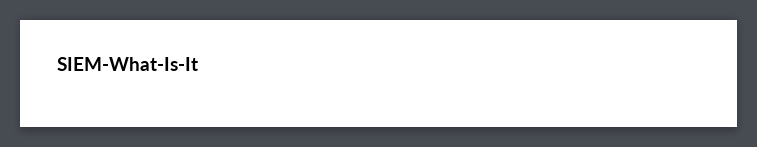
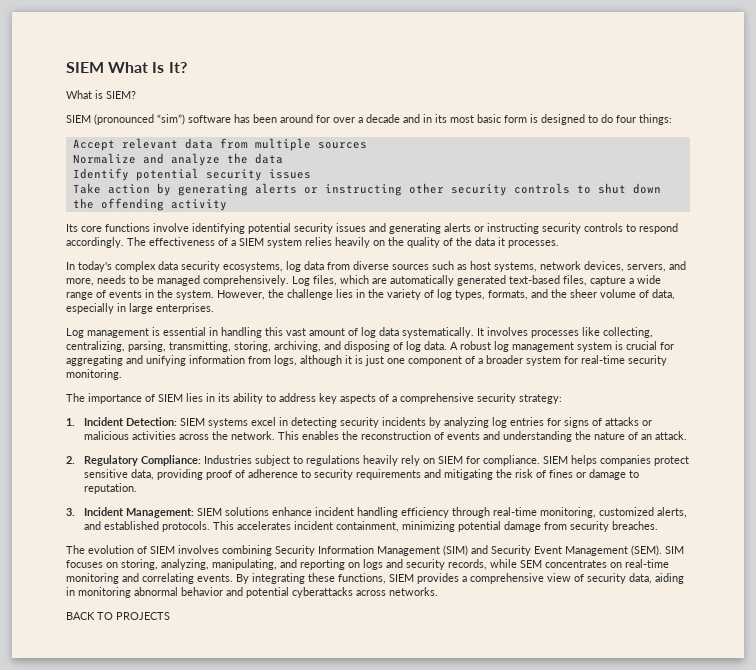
[57,57,198,71] SIEM-What-Is-It -> [66,62,187,73] [66,90,136,99] [66,114,672,125] [72,138,367,151] [72,153,283,166] [72,168,311,181] [72,183,661,196] [72,198,227,211] [66,223,678,234] [66,237,559,248] [66,261,686,272] [66,275,661,286] [66,289,675,300] [66,303,214,314] [66,327,653,338] [66,341,674,352] [66,355,667,366] [66,369,122,380] [66,393,562,404] [66,417,652,428] [83,431,687,442] [66,455,689,466] [83,469,639,480] [83,483,137,494] [66,507,687,518] [83,521,658,532] [66,545,684,556] [66,559,669,570] [66,573,684,584] [66,587,438,598] [66,612,170,620] SIEM What Is It? // What is SIEM? // SIEM (pronounced “sim”) software has been around for over a decade and in its most basic form is designed to do four things: // Accept relevant data from multiple sources // Normalize and analyze the data // Identify potential security issues // Take action by generating alerts or instructing other security controls to shut down the offending activity // Its core functions involve identifying potential security issues and generating alerts or instructing security controls to respond accordingly. The effectiveness of a SIEM system relies heavily on the quality of the data it processes. // In today's complex data security ecosystems, log data from diverse sources such as host systems, network devices, servers, and more, needs to be managed comprehensively. Log files, which are automatically generated text-based files, capture a wide range of events in the system. However, the challenge lies in the variety of log types, formats, and the sheer volume of data, especially in large enterprises. // Log management is essential in handling this vast amount of log data systematically. It involves processes like collecting, centralizing, parsing, transmitting, storing, archiving, and disposing of log data. A robust log management system is crucial for aggregating and unifying information from logs, although it is just one component of a broader system for real-time security monitoring. // The importance of SIEM lies in its ability to address key aspects of a comprehensive security strategy: // 1. Incident Detection: SIEM systems excel in detecting security incidents by analyzing log entries for signs of attacks or malicious activities across the network. This enables the reconstruction of events and understanding the nature of an attack. // 2. Regulatory Compliance: Industries subject to regulations heavily rely on SIEM for compliance. SIEM helps companies protect sensitive data, providing proof of adherence to security requirements and mitigating the risk of fines or damage to reputation. // 3. Incident Management: SIEM solutions enhance incident handling efficiency through real-time monitoring, customized alerts, and established protocols. This accelerates incident containment, minimizing potential damage from security breaches. // The evolution of SIEM involves combining Security Information Management (SIM) and Security Event Management (SEM). SIM focuses on storing, analyzing, manipulating, and reporting on logs and security records, while SEM concentrates on real-time monitoring and correlating events. By integrating these functions, SIEM provides a comprehensive view of security data, aiding in monitoring abnormal behavior and potential cyberattacks across networks. // BACK TO PROJECTS

